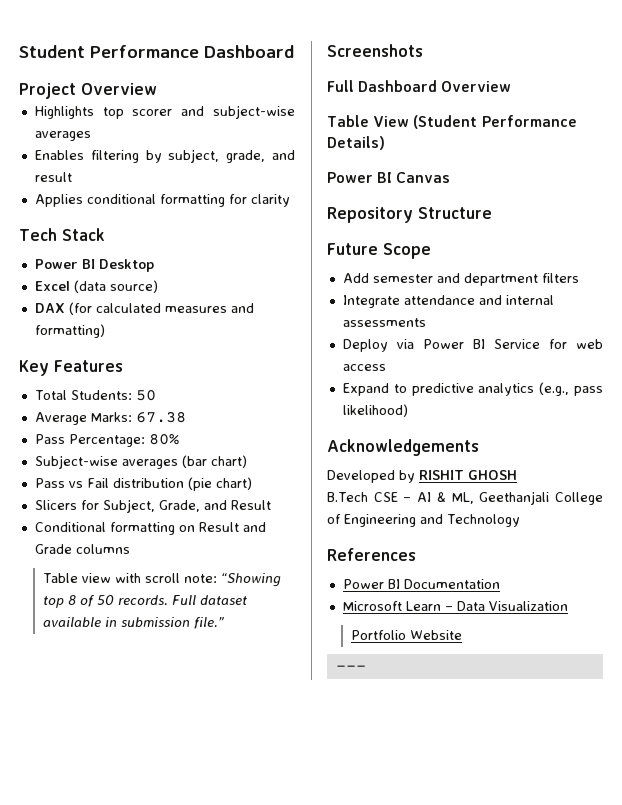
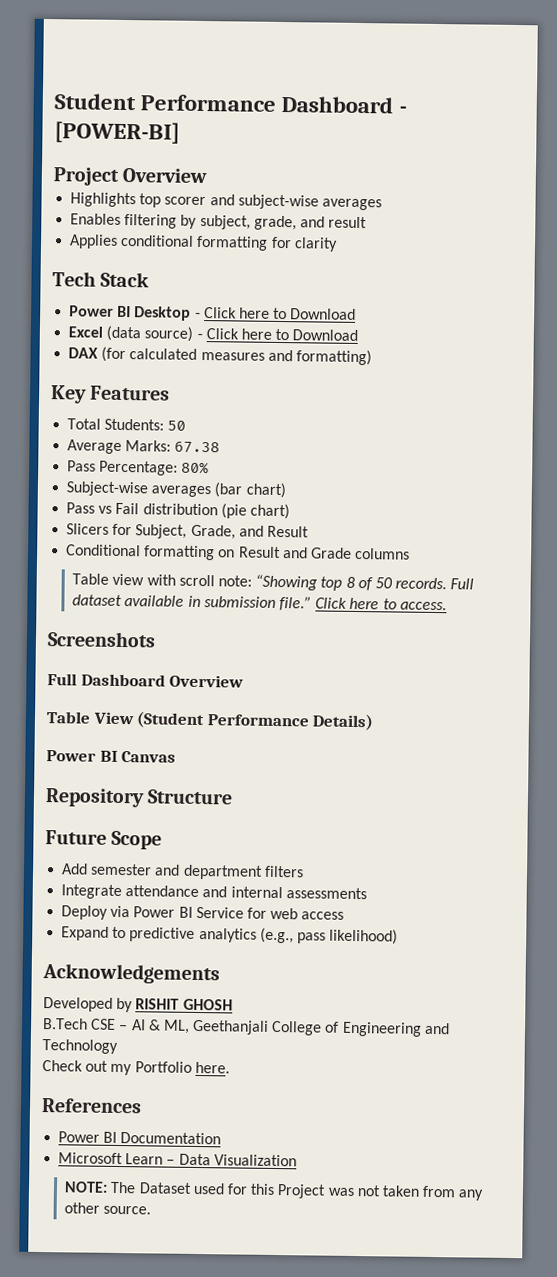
(294, 51) none -> [398,105,407,114] [54,121,180,144] - [POWER-BI]
[34,280,158,293] // Excel (data source) -> [194,307,357,320] [68,325,359,342] - Click here to Download // Excel (data source) - Click here to Download
(225, 623) none -> [315,597,447,611] Click here to access.
(520, 520) none -> [42,1060,230,1076] // Check out my Portfolio here.
[351,630,463,640] [335,665,366,671] Portfolio Website // --- -> [64,1181,484,1201] [64,1202,152,1215] NOTE: The Dataset used for this Project was not taken from any other source.

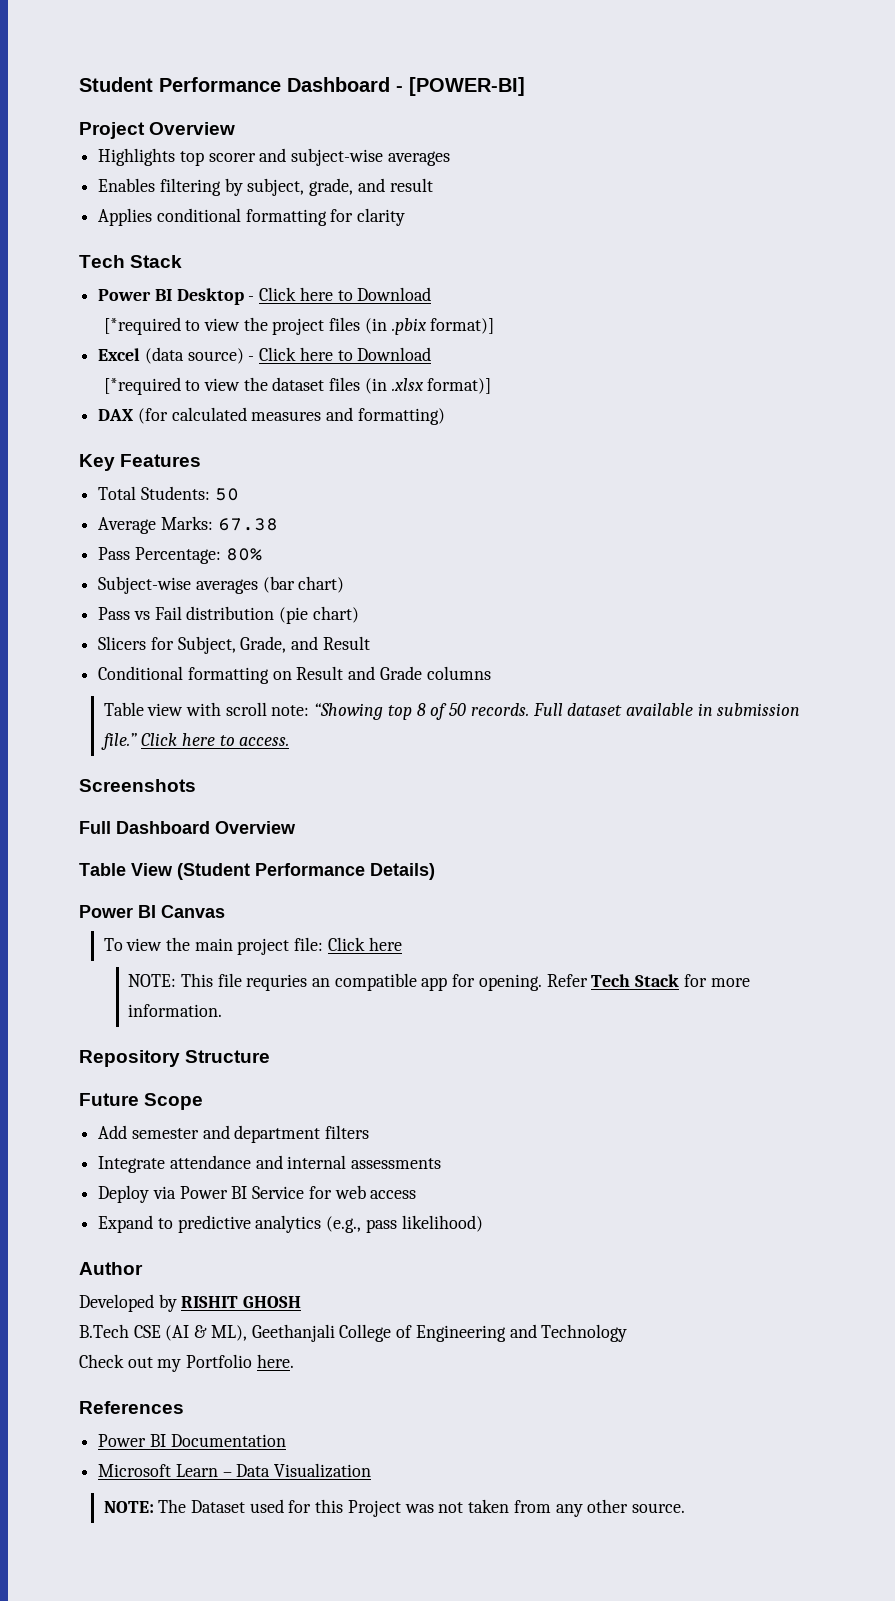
(357, 314) none -> [103,317,495,335] // [*required to view the project files (in .pbix format)]
(359, 335) none -> [103,377,492,395] // [*required to view the dataset files (in .xlsx format)]
(177, 757) none -> [103,937,402,955] [128,973,750,991] [128,1004,223,1017] // To view the main project file: Click here // NOTE: This file requries an compatible app for opening. Refer Tech Stack for more information.
[42,963,220,985] Acknowledgements -> [79,1262,143,1275] Author
[118,1019,190,1034] – AI & ML, -> [165,1325,247,1341] (AI & ML),

